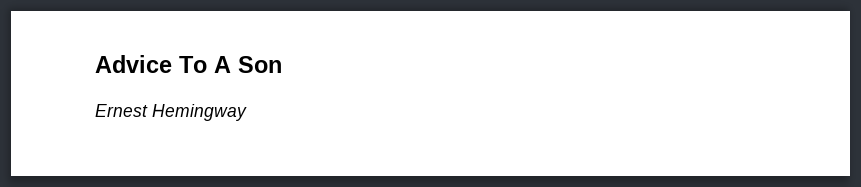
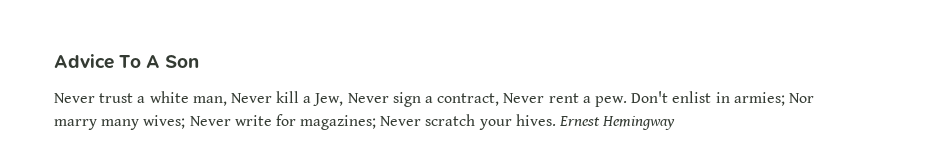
(282, 64) none -> [54,91,814,107] [54,114,556,130] Never trust a white man, Never kill a Jew, Never sign a contract, Never rent a pew. Don't enlist in armies; Nor marry many wives; Never write for magazines; Never scratch your hives.

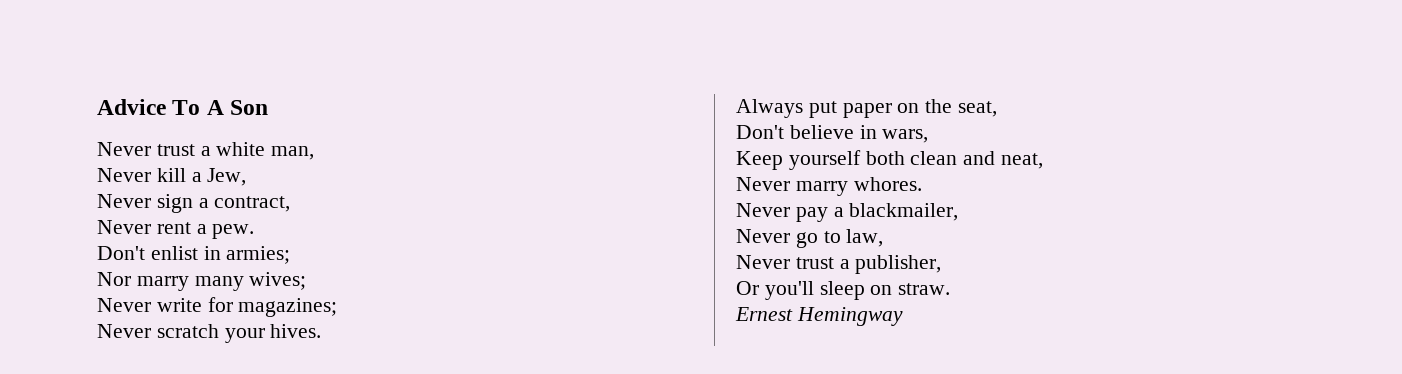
(227, 101) none -> (315, 153) //
(344, 99) none -> (247, 177) //
(500, 99) none -> (291, 204) //
(627, 101) none -> (255, 231) //
(785, 99) none -> (291, 255) //
(186, 122) none -> (307, 281) //
(377, 122) none -> (338, 307) //
(556, 120) none -> [736,99,998,118] [736,125,929,143] [736,150,1044,170] [736,177,922,196] [736,203,959,222] [736,229,884,248] [736,255,942,274] [736,281,951,300] // Always put paper on the seat, // Don't believe in wars, // Keep yourself both clean and neat, // Never marry whores. // Never pay a blackmailer, // Never go to law, // Never trust a publisher, // Or you'll sleep on straw. //

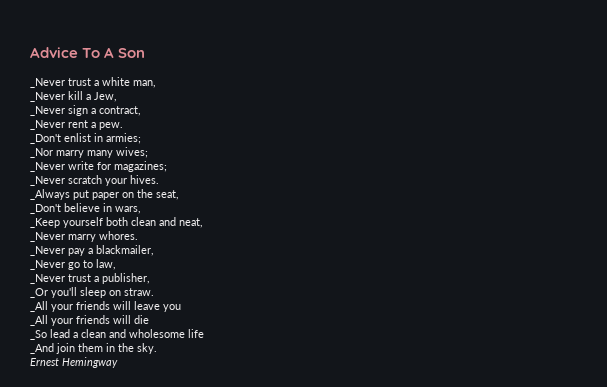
[97,142,151,156] Never -> [30,78,65,88] _Never
[97,168,151,182] Never -> [30,92,65,102] _Never
[97,194,151,208] Never -> [30,106,65,116] _Never
[97,220,151,234] Never -> [30,120,65,130] _Never
[97,246,145,260] Don't -> [30,134,61,144] _Don't
[97,272,131,286] Nor -> [30,148,53,158] _Nor
[97,298,151,312] Never -> [30,162,65,172] _Never
[97,324,151,338] Never -> [30,176,65,186] _Never
[736,99,803,118] Always -> [30,189,70,200] _Always
[736,125,784,139] Don't -> [30,204,61,214] _Don't
[736,151,783,170] Keep -> [30,218,60,228] _Keep
[736,177,790,191] Never -> [30,232,65,242] _Never
[736,203,790,217] Never -> [30,246,65,256] _Never
[736,229,790,243] Never -> [30,260,65,270] _Never
[736,255,790,269] Never -> [30,274,65,284] _Never
[736,281,759,295] Or -> [30,288,48,298] _Or
(951, 289) none -> [30,301,181,312] [30,315,149,326] [30,329,204,340] [30,343,157,354] // _All your friends will leave you // _All your friends will die // _So lead a clean and wholesome life // _And join them in the sky.

